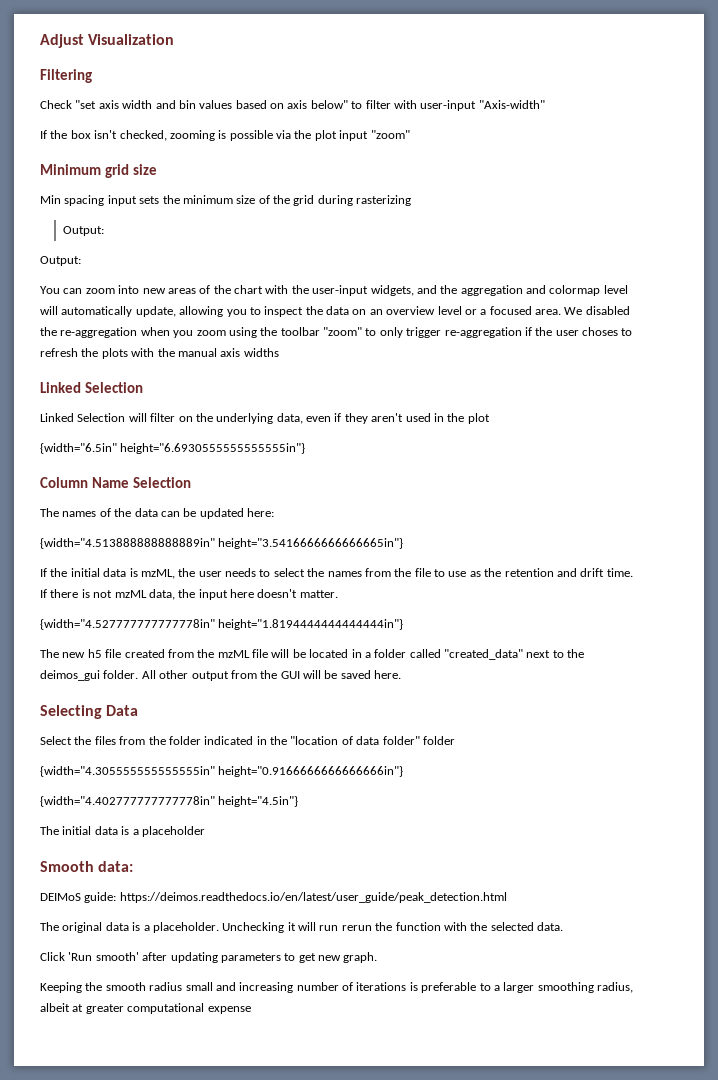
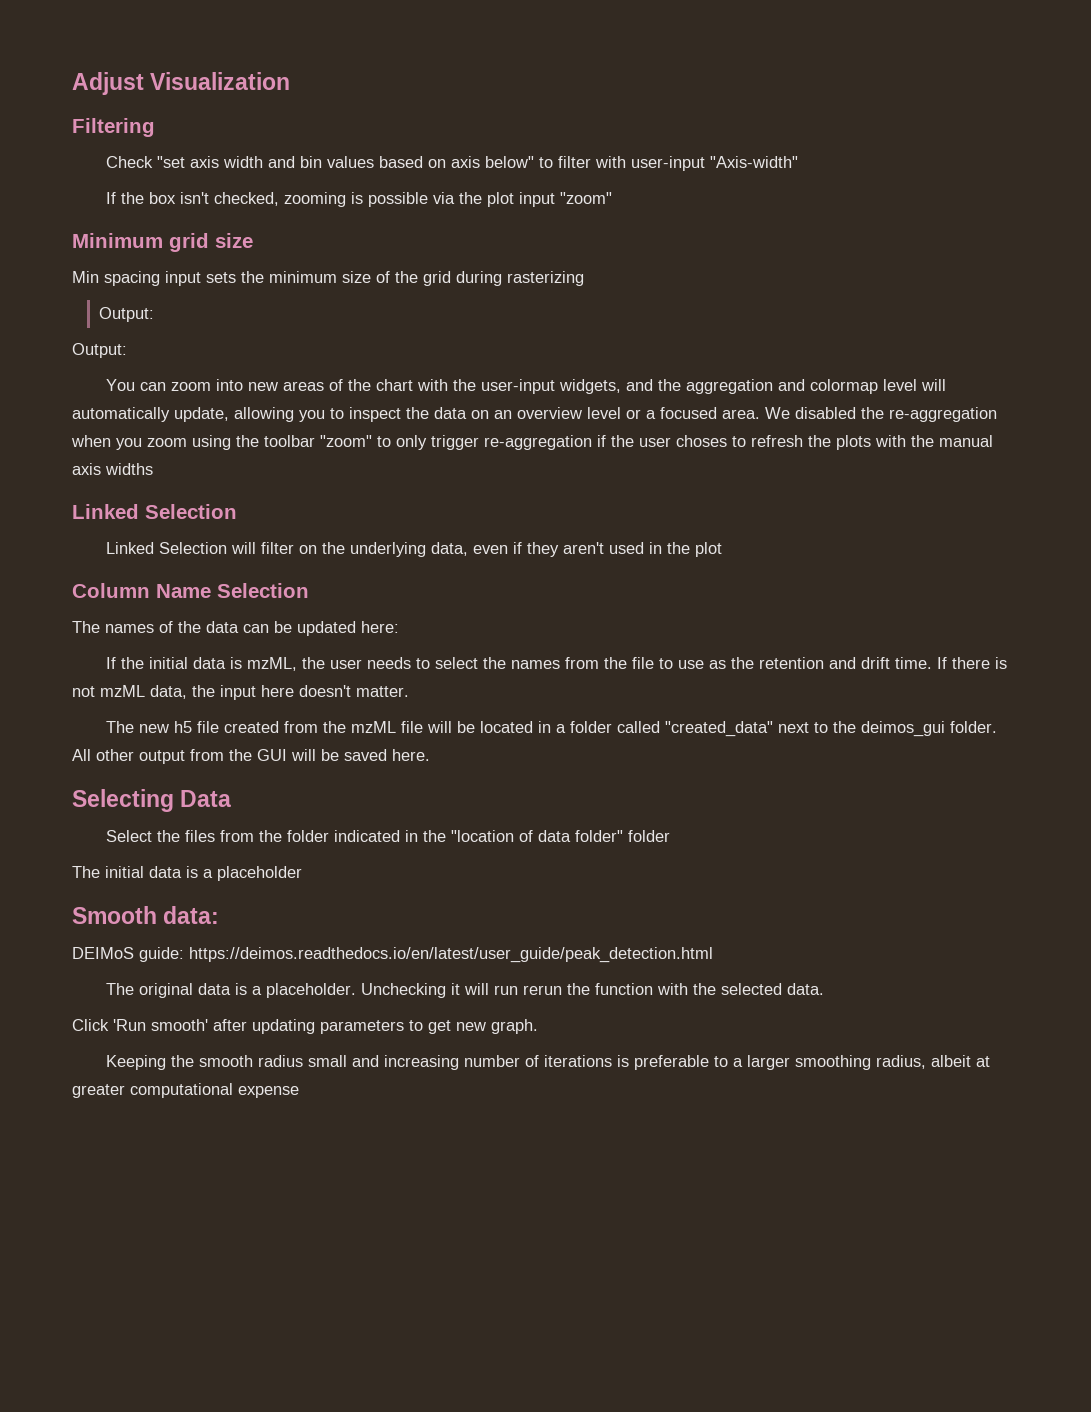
[40,443,306,454] // {width="6.5in" height="6.6930555555555555in"} -> (723, 549) none
[40,538,404,549] // {width="4.513888888888889in" height="3.5416666666666665in"} -> (399, 627) none
[40,619,404,630] // {width="4.527777777777778in" height="1.8194444444444444in"} -> (409, 691) none
[40,766,404,777] [40,796,299,807] // {width="4.305555555555555in" height="0.9166666666666666in"} // {width="4.402777777777778in" height="4.5in"} -> (671, 836) none

